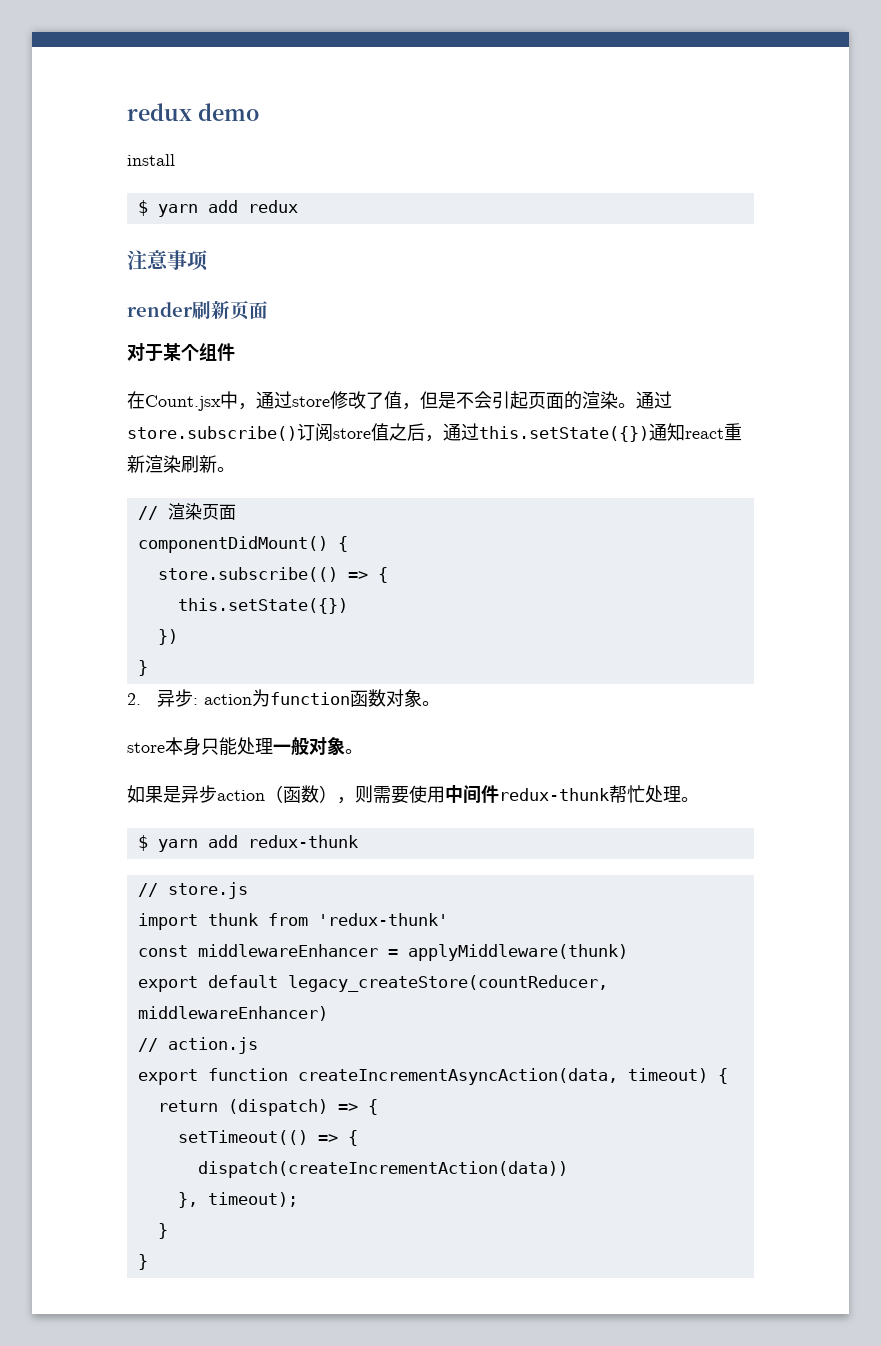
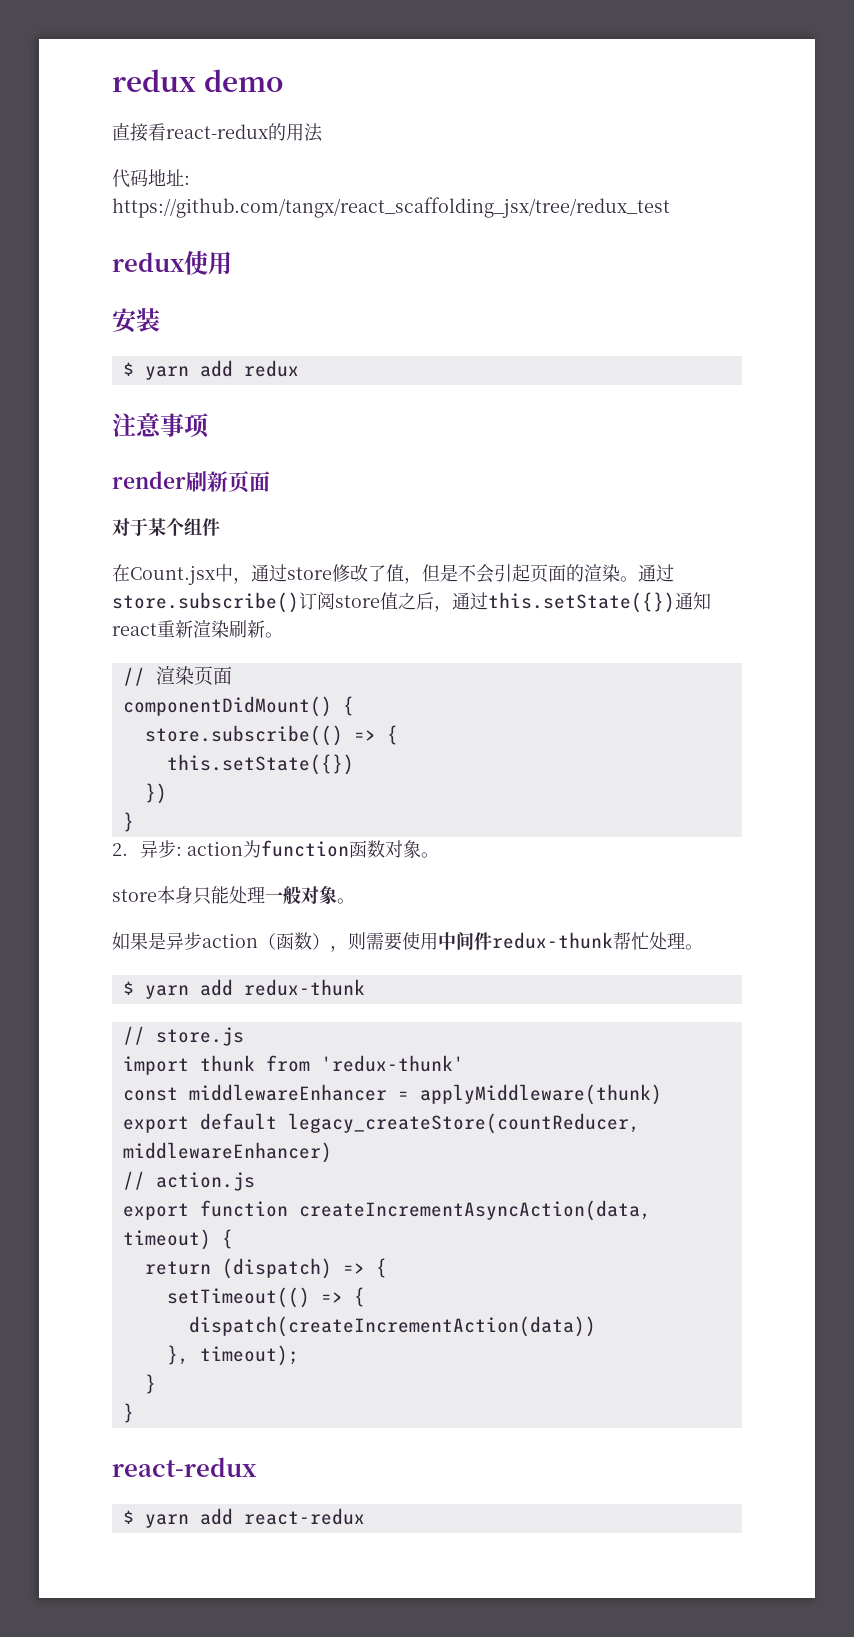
[127,154,175,166] install -> [112,123,323,142] [112,169,190,188] [112,197,670,218] [112,250,232,275] [112,308,160,333] 直接看react-redux的用法 // 代码地址: https://github.com/tangx/react_scaffolding_jsx/tree/redux_test // redux使用 // 安装
(148, 1262) none -> [112,1457,257,1477] [122,1508,365,1528] // react-redux // $ yarn add react-redux

